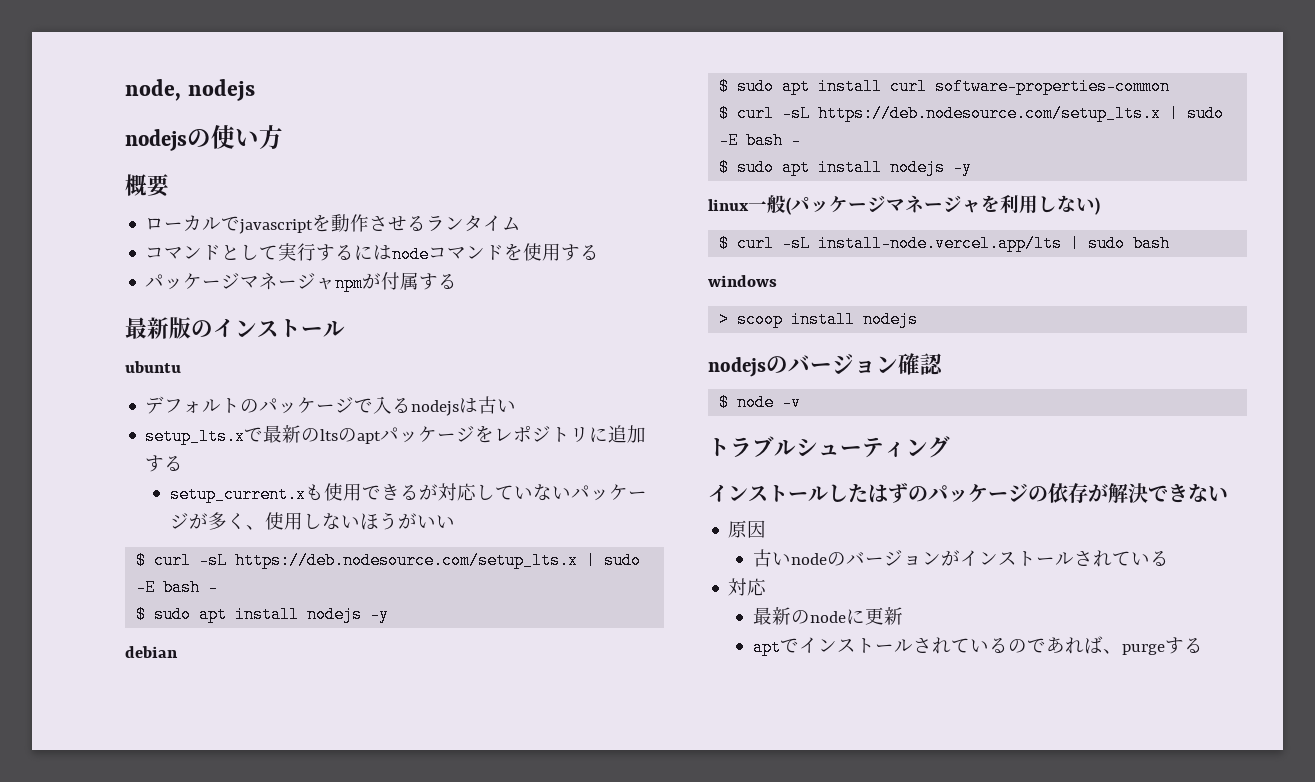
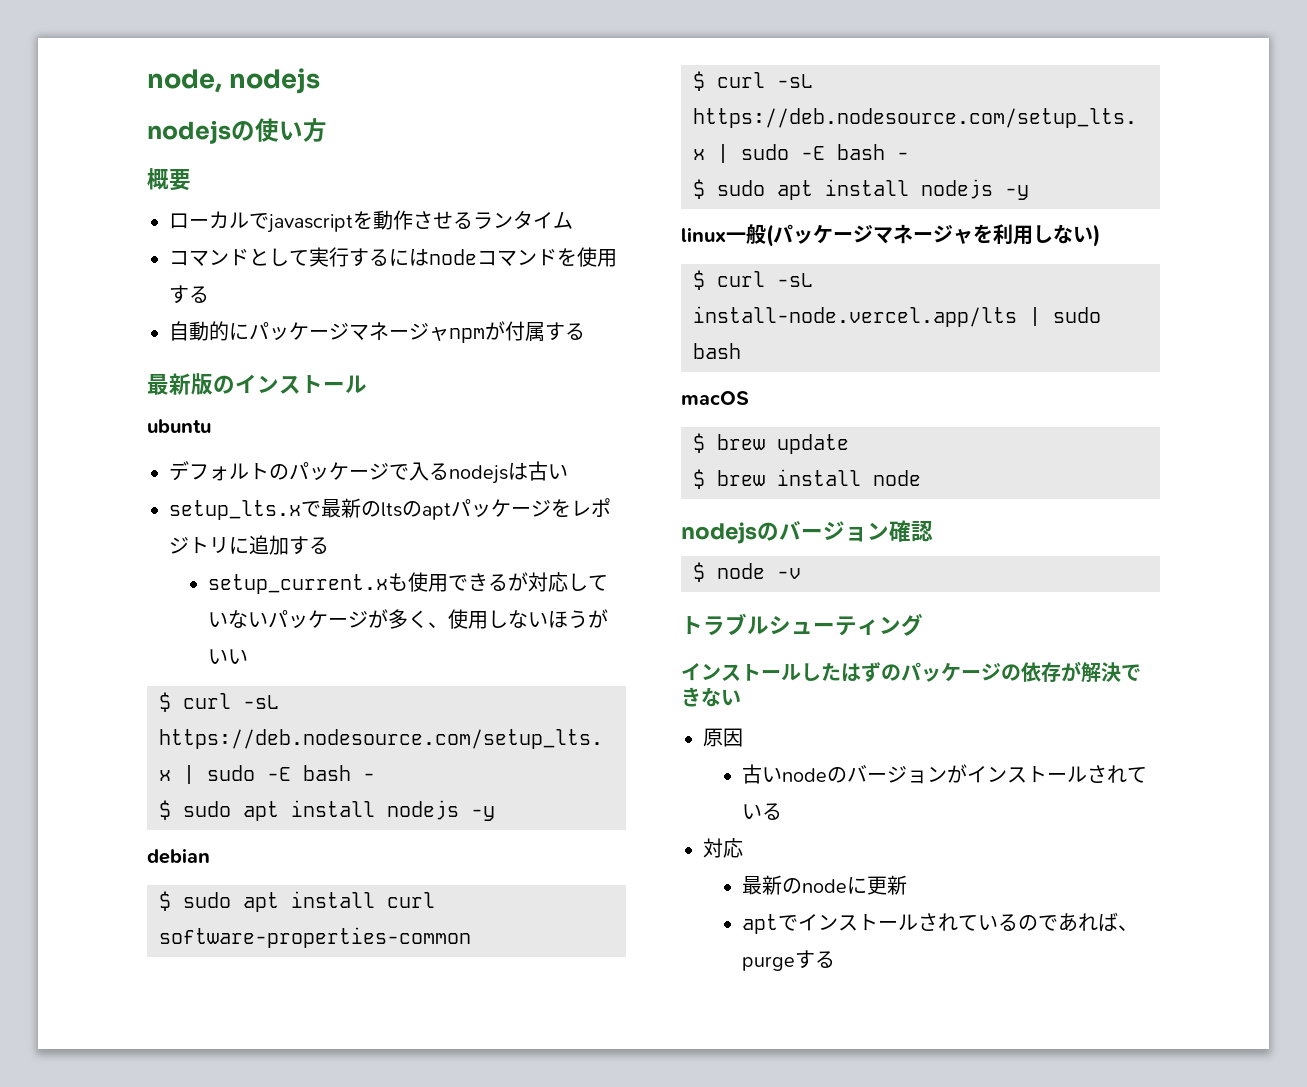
(600, 252) none -> [169,321,249,341] 自動的に
[708,275,777,287] [719,311,919,328] windows // > scoop install nodejs -> [681,391,749,405] [693,433,849,454] [693,469,921,489] macOS // $ brew update // $ brew install node

